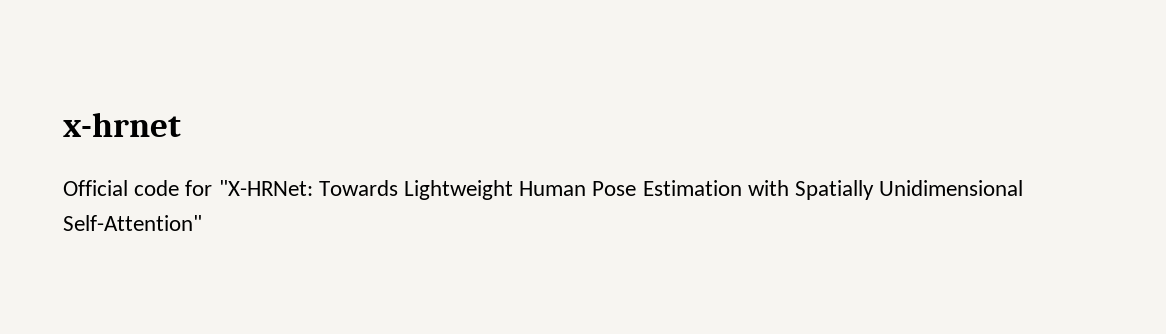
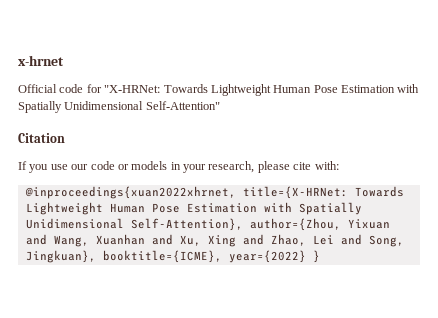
(202, 223) none -> [18,133,65,143] [18,161,339,173] [24,186,404,199] [25,202,362,215] [25,218,390,231] [25,234,404,247] [25,250,320,263] // Citation // If you use our code or models in your research, please cite with: // @inproceedings{xuan2022xhrnet, title={X-HRNet: Towards Lightweight Human Pose Estimation with Spatially Unidimensional Self-Attention}, author={Zhou, Yixuan and Wang, Xuanhan and Xu, Xing and Zhao, Lei and Song, Jingkuan}, booktitle={ICME}, year={2022} }

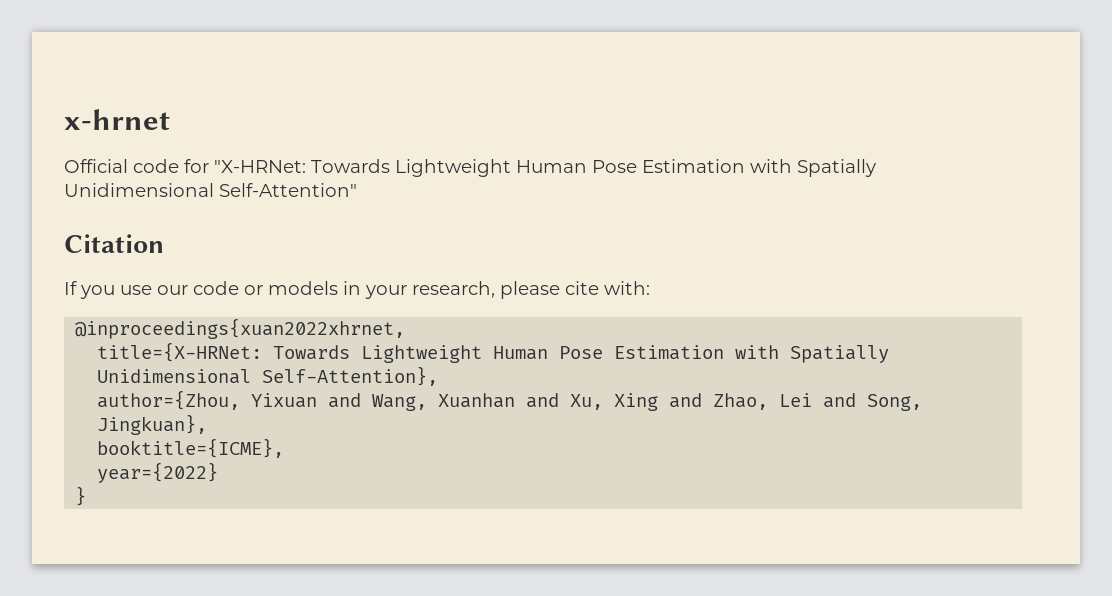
(236, 192) none -> (406, 328) //
(243, 224) none -> (439, 376) //
(96, 256) none -> (208, 424) //
(222, 256) none -> (285, 448) //
(306, 256) none -> (219, 472) //

